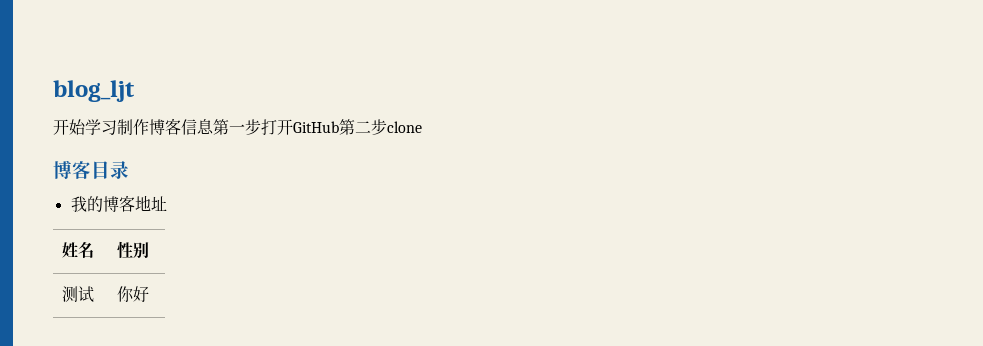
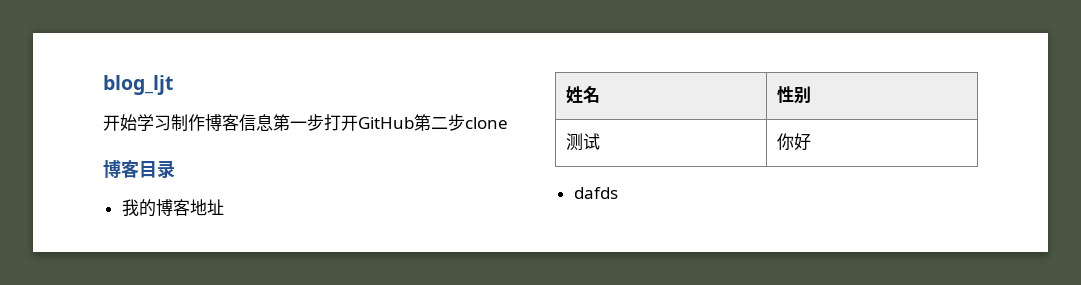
(149, 294) none -> [573,187,618,199] // dafds

